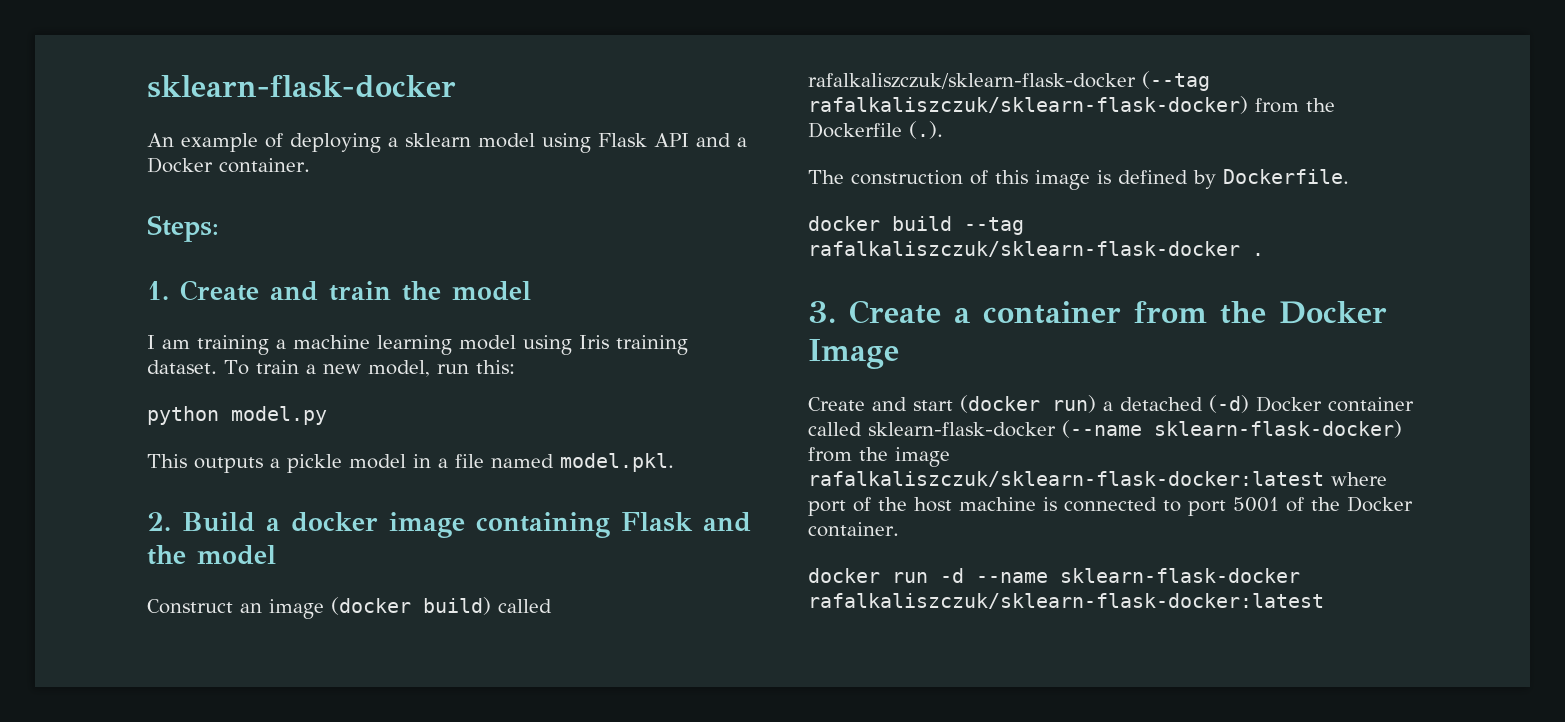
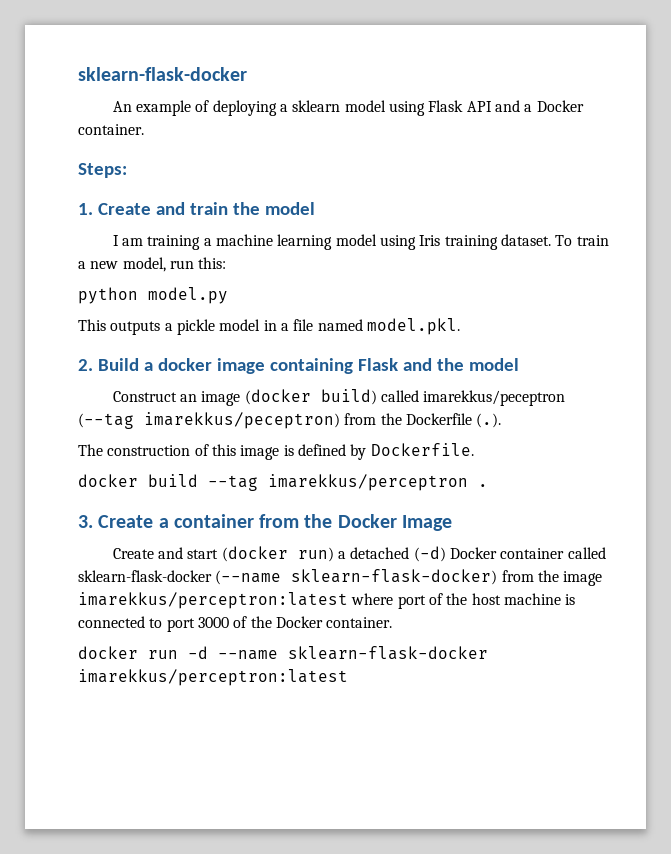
[808,71,1210,91] [808,96,1248,114] rafalkaliszczuk/sklearn-flask-docker (--tag rafalkaliszczuk/sklearn-flask-docker) -> [423,390,566,406] [78,412,340,429] imarekkus/peceptron (--tag imarekkus/peceptron)
[808,241,1240,257] rafalkaliszczuk/sklearn-flask-docker -> [268,474,468,491] imarekkus/perceptron
[808,471,1324,487] rafalkaliszczuk/sklearn-flask-docker:latest -> [78,592,348,609] imarekkus/perceptron:latest
[1233,497,1279,512] 5001 -> [197,617,229,628] 3000
[808,593,1324,609] rafalkaliszczuk/sklearn-flask-docker:latest -> [78,669,348,686] imarekkus/perceptron:latest

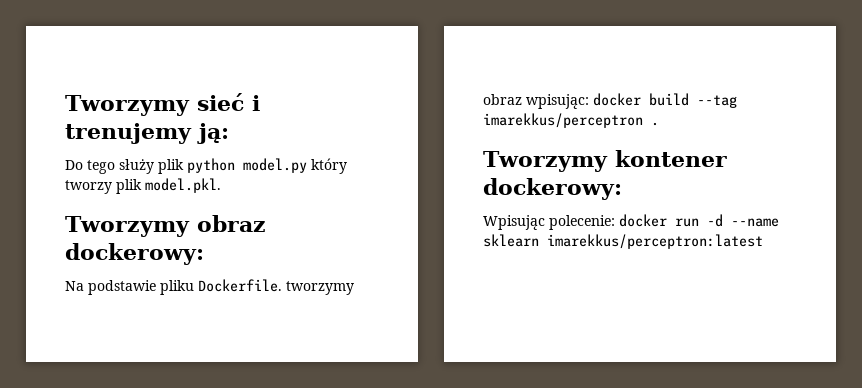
[78,67,247,81] [112,100,584,116] [78,124,144,135] [78,163,127,178] [78,202,315,215] [112,234,609,250] [78,257,227,272] [78,287,228,304] [78,318,460,335] [78,358,519,374] [112,389,566,406] [78,412,502,429] [78,443,474,460] sklearn-flask-docker // An example of deploying a sklearn model using Flask API and a Docker container. // Steps: // 1. Create and train the model // I am training a machine learning model using Iris training dataset. To train a new model, run this: // python model.py // This outputs a pickle model in a file named model.pkl. // 2. Build a docker image containing Flask and the model // Construct an image (docker build) called imarekkus/peceptron (--tag imarekkus/peceptron) from the Dockerfile (.). // The construction of this image is defined by Dockerfile. // -> [65,93,260,116] [65,123,229,144] [65,158,347,174] [65,178,221,194] [65,215,266,237] [65,243,204,265] [65,279,354,295] [483,94,589,109] Tworzymy sieć i trenujemy ją: // Do tego służy plik python model.py który tworzy plik model.pkl. // Tworzymy obraz dockerowy: // Na podstawie pliku Dockerfile. tworzymy obraz wpisując:
[78,514,452,531] [112,546,606,562] [78,569,603,586] [78,592,576,609] [78,616,393,632] 3. Create a container from the Docker Image // Create and start (docker run) a detached (-d) Docker container called sklearn-flask-docker (--name sklearn-flask-docker) from the image imarekkus/perceptron:latest where port of the host machine is connected to port 3000 of the Docker container. // -> [483,150,727,172] [483,178,622,200] [483,215,615,230] Tworzymy kontener dockerowy: // Wpisując polecenie:
[288,646,488,660] sklearn-flask-docker -> [483,234,539,247] sklearn

